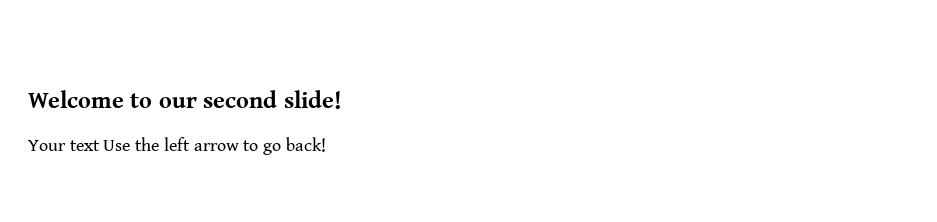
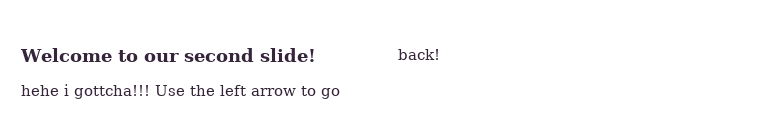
[28,140,100,151] Your text -> [21,84,150,99] hehe i gottcha!!!

